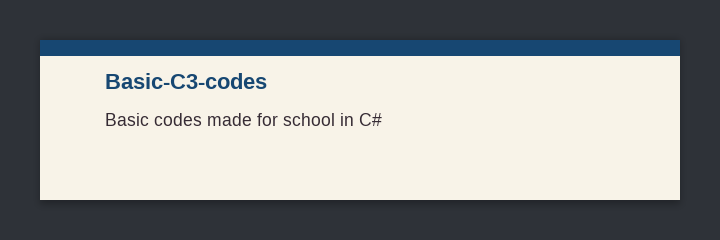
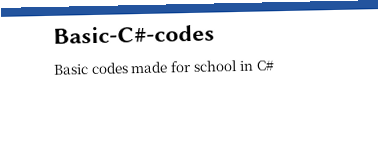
[105,73,267,89] Basic-C3-codes -> [53,24,215,44] Basic-C#-codes

